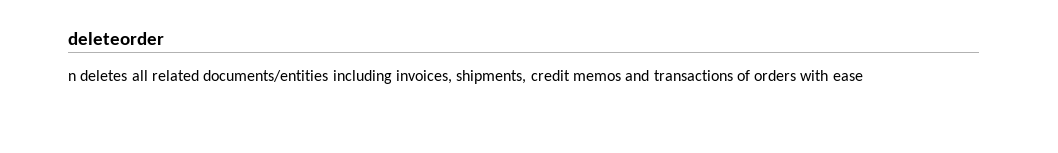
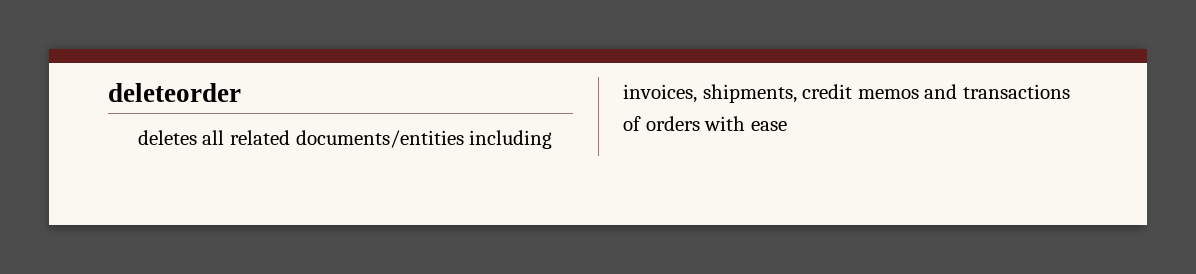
[68,73,76,81] n -> (241, 92) none

